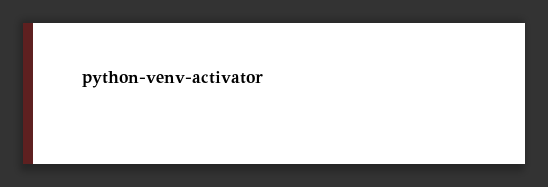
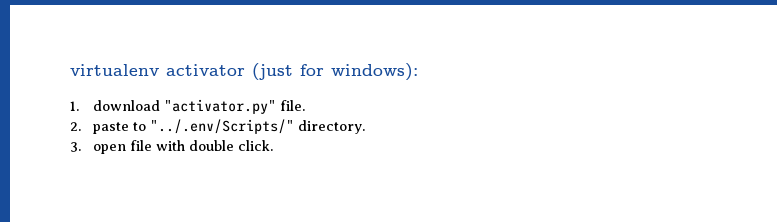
[82,71,263,88] python-venv-activator -> [70,63,418,81] [70,99,305,114] [70,119,365,134] [70,140,273,154] virtualenv activator (just for windows): // 1. download "activator.py" file. // 2. paste to "../.env/Scripts/" directory. // 3. open file with double click.

